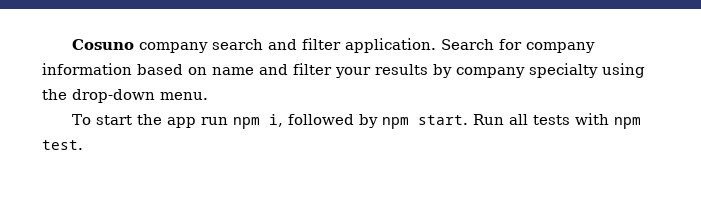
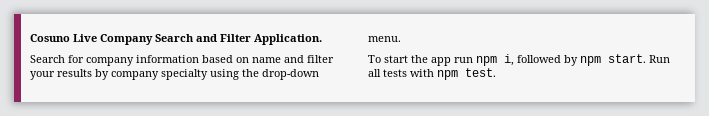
[139,38,437,53] company search and filter application. -> [73,34,322,45] Live Company Search and Filter Application. //

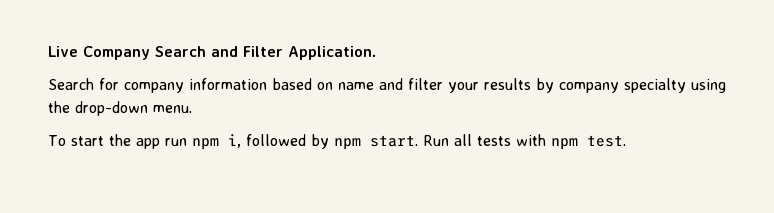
[30,34,70,42] Cosuno -> (48, 51) none

